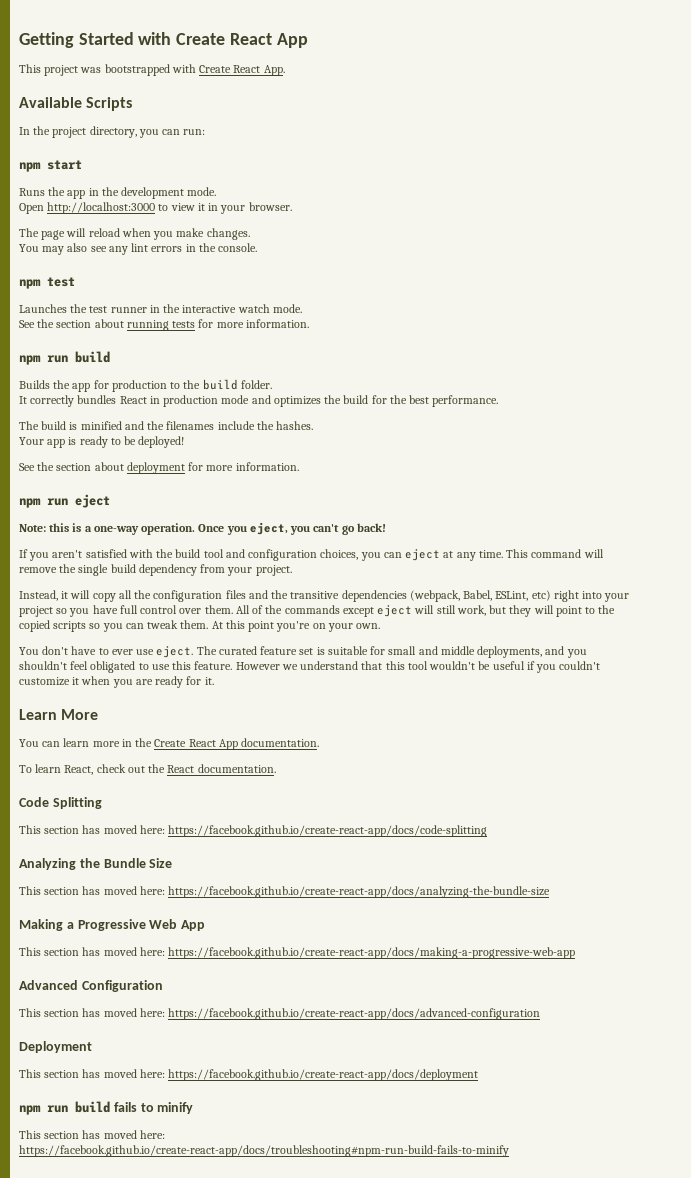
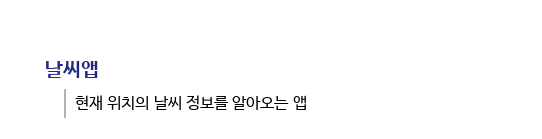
[19,32,308,48] [19,64,285,76] [19,97,133,111] [19,126,206,138] [19,160,82,172] [19,187,217,199] [19,202,292,214] [19,228,250,240] [19,243,258,255] [19,277,75,289] [19,304,302,313] [19,319,309,331] [19,351,110,365] [19,379,272,392] [19,395,499,407] [19,421,314,430] [19,436,185,448] [19,462,299,474] [19,494,110,508] [19,522,386,535] [19,549,604,561] [19,564,292,576] [19,590,630,602] [19,605,616,617] [19,620,381,632] [19,646,587,658] [19,661,601,673] [19,676,214,688] [19,709,99,720] [19,738,320,750] [19,764,276,775] [19,797,102,809] [19,825,488,837] [19,858,173,870] [19,886,551,898] [19,919,206,931] [19,947,576,959] [19,980,163,992] [19,1008,541,1020] [19,1041,92,1053] [19,1069,479,1081] [19,1101,194,1115] [19,1130,165,1139] [19,1145,509,1157] Getting Started with Create React App // This project was bootstrapped with Create React App. // Available Scripts // In the project directory, you can run: // npm start // Runs the app in the development mode. // Open http://localhost:3000 to view it in your browser. // The page will reload when you make changes. // You may also see any lint errors in the console. // npm test // Launches the test runner in the interactive watch mode. // See the section about running tests for more information. // npm run build // Builds the app for production to the build folder. // It correctly bundles React in production mode and optimizes the build for the best performance. // The build is minified and the filenames include the hashes. // Your app is ready to be deployed! // See the section about deployment for more information. // npm run eject // Note: this is a one-way operation. Once you eject, you can't go back! // If you aren't satisfied with the build tool and configuration choices, you can eject at any time. This command will remove the single build dependency from your project. // Instead, it will copy all the configuration files and the transitive dependencies (webpack, Babel, ESLint, etc) right into your project so you have full control over them. All of the commands except eject will still work, but they will point to the copied scripts so you can tweak them. At this point you're on your own. // You don't have to ever use eject. The curated feature set is suitable for small and middle deployments, and you shouldn't feel obligated to use this feature. However we understand that this tool wouldn't be useful if you couldn't customize it when you are ready for it. // Learn More // You can learn more in the Create React App documentation. // To learn React, check out the React documentation. // Code Splitting // This section has moved here: https://facebook.github.io/create-react-app/docs/code-splitting // Analyzing the Bundle Size // This section has moved here: https://facebook.github.io/create-react-app/docs/analyzing-the-bundle-size // Making a Progressive Web App // This section has moved here: https://facebook.github.io/create-react-app/docs/making-a-progressive-web-app // Advanced Configuration // This section has moved here: https://facebook.github.io/create-react-app/docs/advanced-configuration // Deployment // This section has moved here: https://facebook.github.io/create-react-app/docs/deployment // npm run build fails to minify // This section has moved here: https://facebook.github.io/create-react-app/docs/troubleshooting#npm-run-build-fails-to-minify -> [45,61,99,78] [75,95,307,110] 날씨앱 // 현재 위치의 날씨 정보를 알아오는 앱

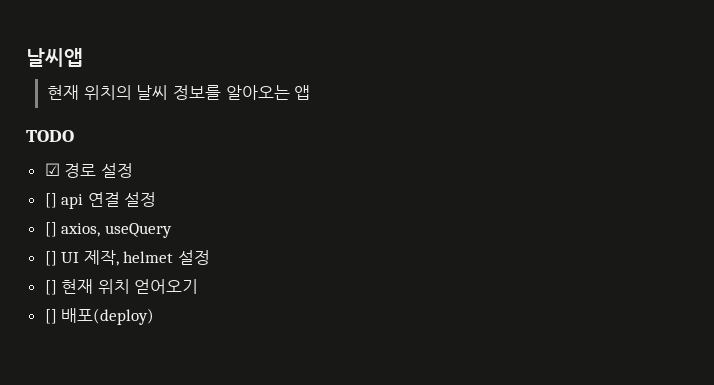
(307, 102) none -> [26,130,74,142] [44,163,133,178] [44,192,157,209] [44,222,172,238] [44,250,211,266] [44,279,199,295] [44,308,155,325] // TODO // ☑ 경로 설정 // [] api 연결 설정 // [] axios, useQuery // [] UI 제작, helmet 설정 // [] 현재 위치 얻어오기 // [] 배포(deploy)

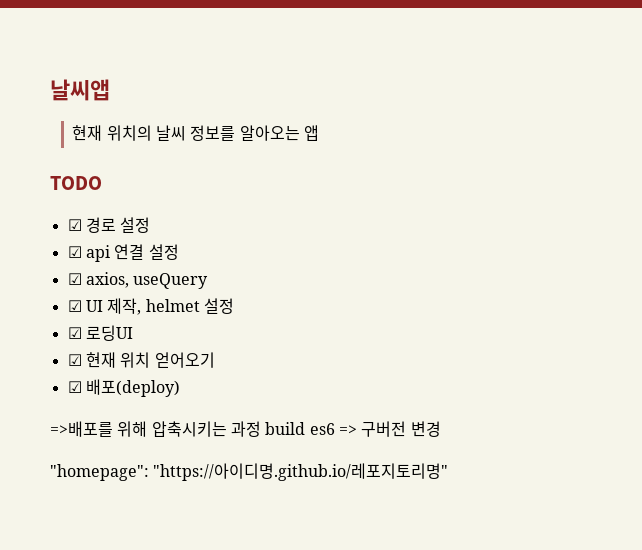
[44,193,57,208] [] -> [67,246,82,258] ☑
[44,222,57,237] [] -> [67,273,82,285] ☑
[44,251,57,266] [] -> [67,300,82,312] ☑
[44,280,57,295] [] -> [67,325,133,341] [67,354,82,366] ☑ 로딩UI // ☑
[44,309,57,324] [] -> [67,381,82,393] ☑
(155, 316) none -> [50,421,441,437] [50,463,449,481] // =>배포를 위해 압축시키는 과정 build es6 => 구버전 변경 // "homepage": "https://아이디명.github.io/레포지토리명"

